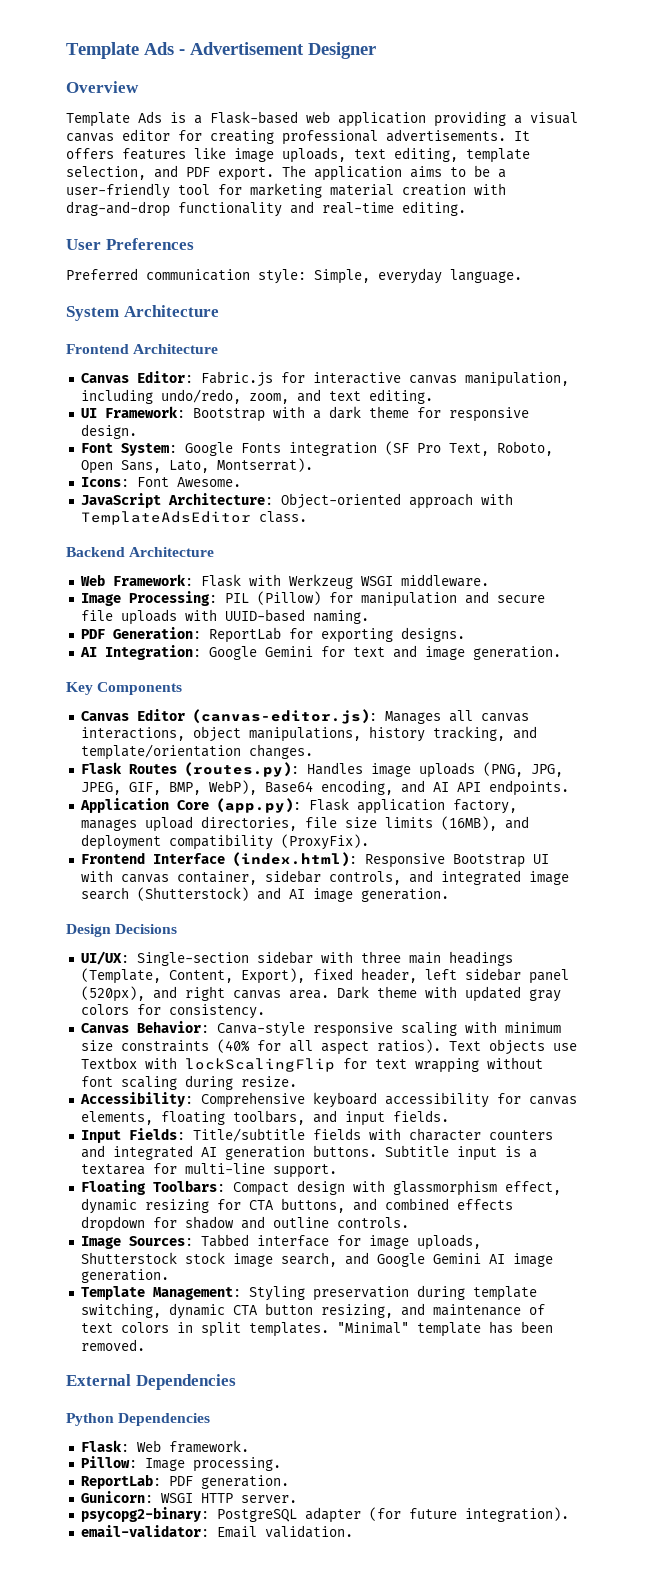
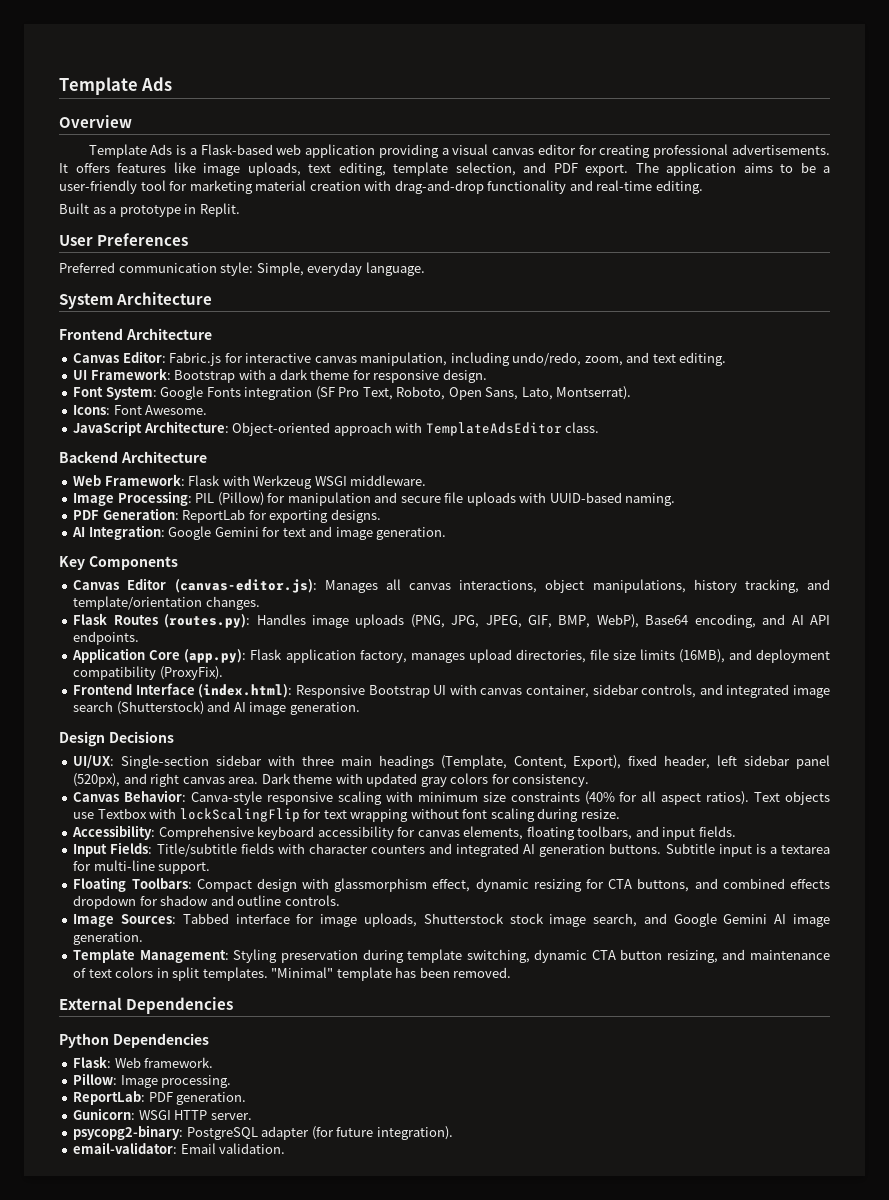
[66,42,376,59] Template Ads - Advertisement Designer -> [59,77,173,95] Template Ads
(466, 208) none -> [59,203,240,217] // Built as a prototype in Replit.

